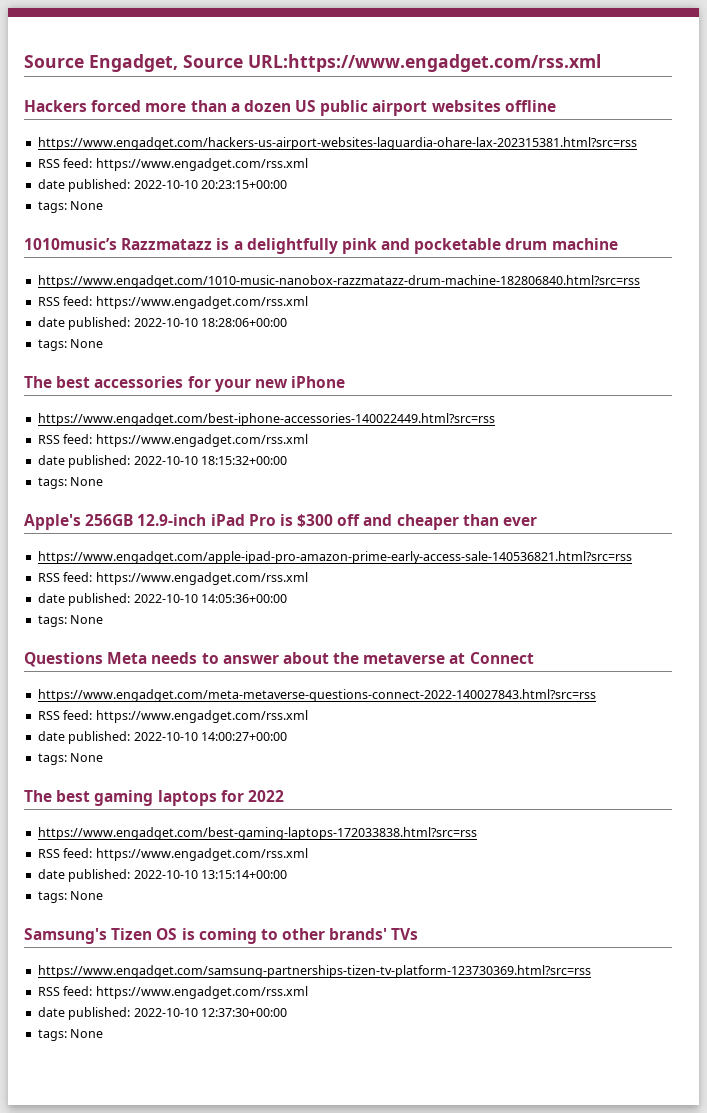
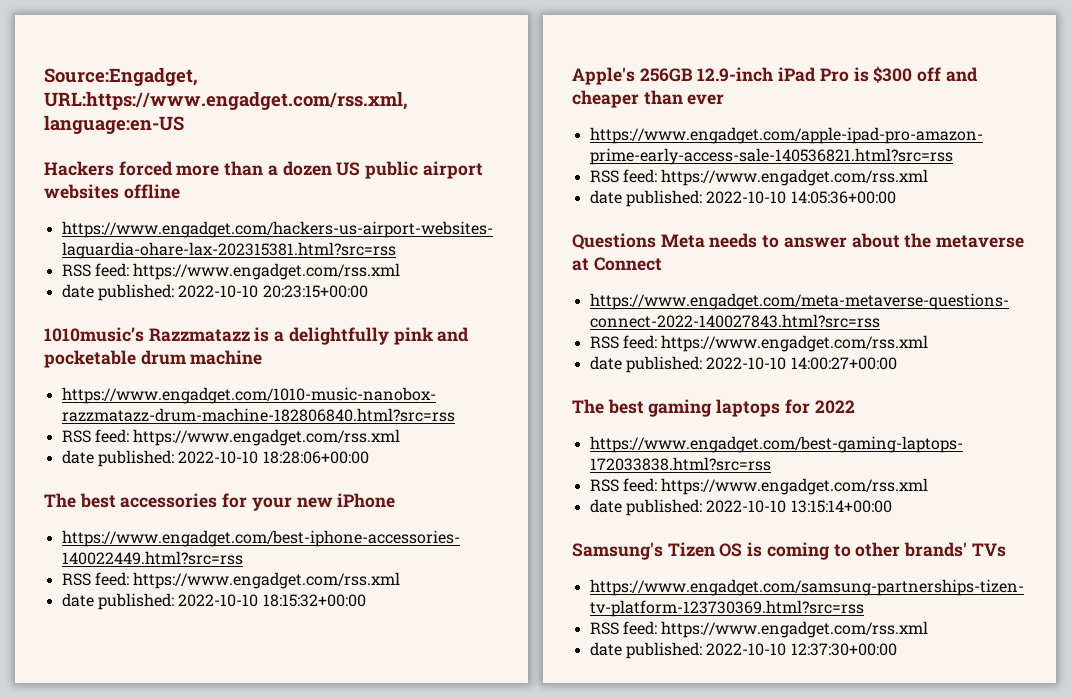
[24,54,601,72] Source Engadget, Source URL:https://www.engadget.com/rss.xml -> [44,67,198,86] [44,91,408,110] [44,115,184,134] Source:Engadget, URL:https://www.engadget.com/rss.xml, language:en-US
[37,201,104,213] // tags: None -> (368, 291) none
[37,339,104,351] // tags: None -> (369, 457) none
[37,477,104,489] // tags: None -> (366, 600) none
[37,615,104,627] // tags: None -> (896, 197) none
[37,753,104,765] // tags: None -> (897, 363) none
[37,891,104,903] // tags: None -> (892, 506) none
[37,1029,104,1041] // tags: None -> (897, 649) none

